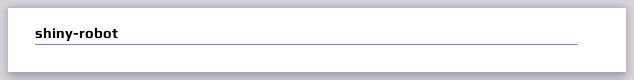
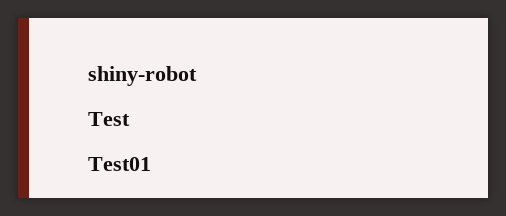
(118, 34) none -> [88,112,130,126] [88,157,151,171] // Test // Test01

